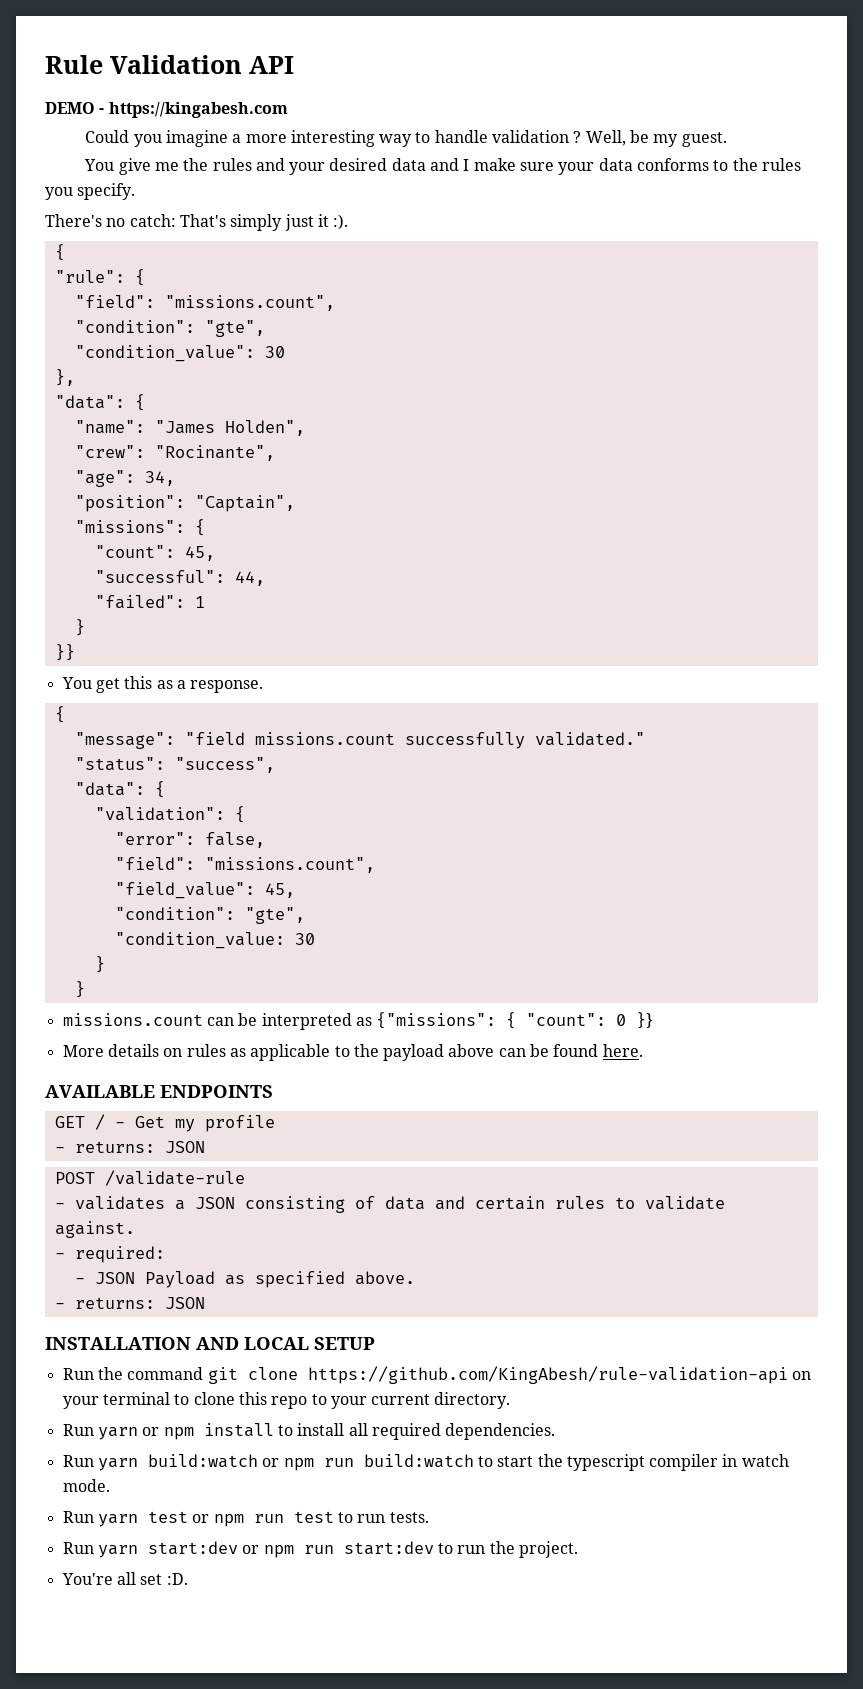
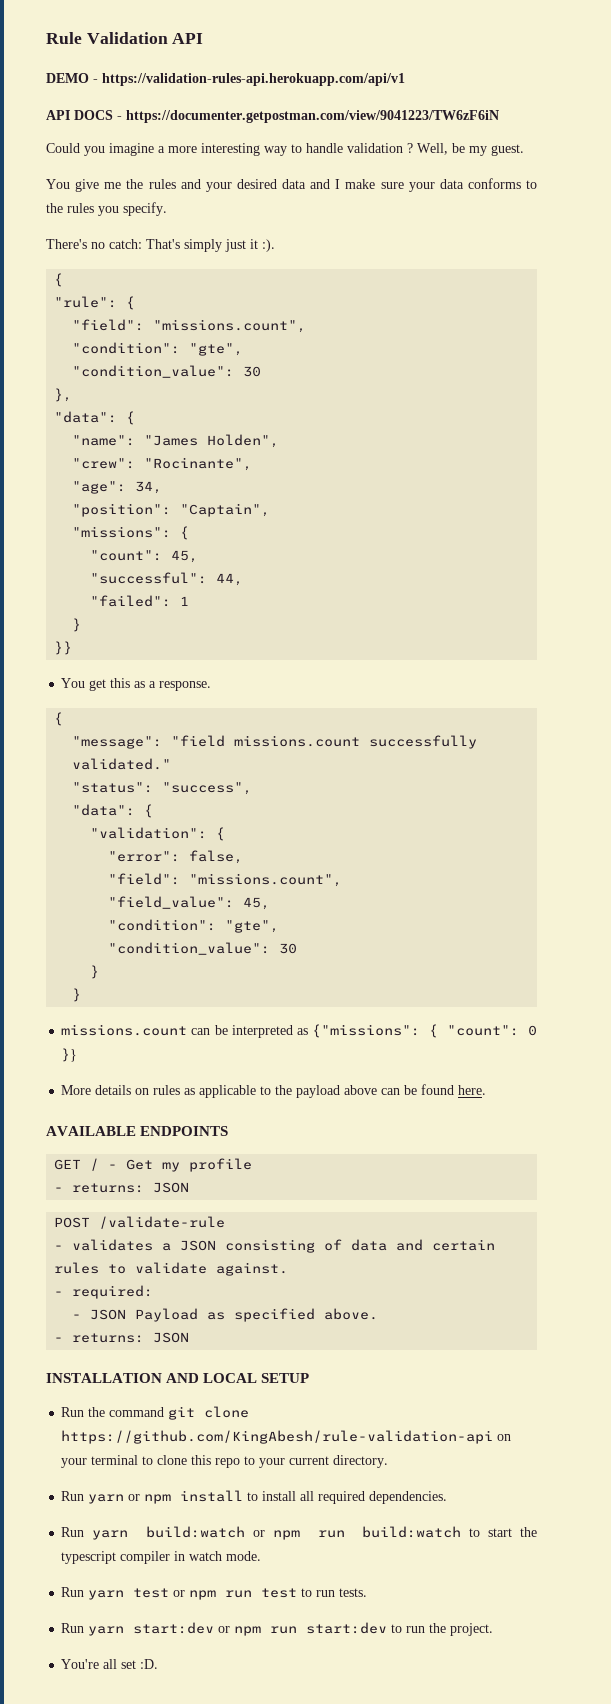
[108,102,288,118] https://kingabesh.com -> [102,73,405,86] [46,110,499,123] https://validation-rules-api.herokuapp.com/api/v1 // API DOCS - https://documenter.getpostman.com/view/9041223/TW6zF6iN
[114,932,285,949] "condition_value: -> [108,942,271,955] "condition_value":

